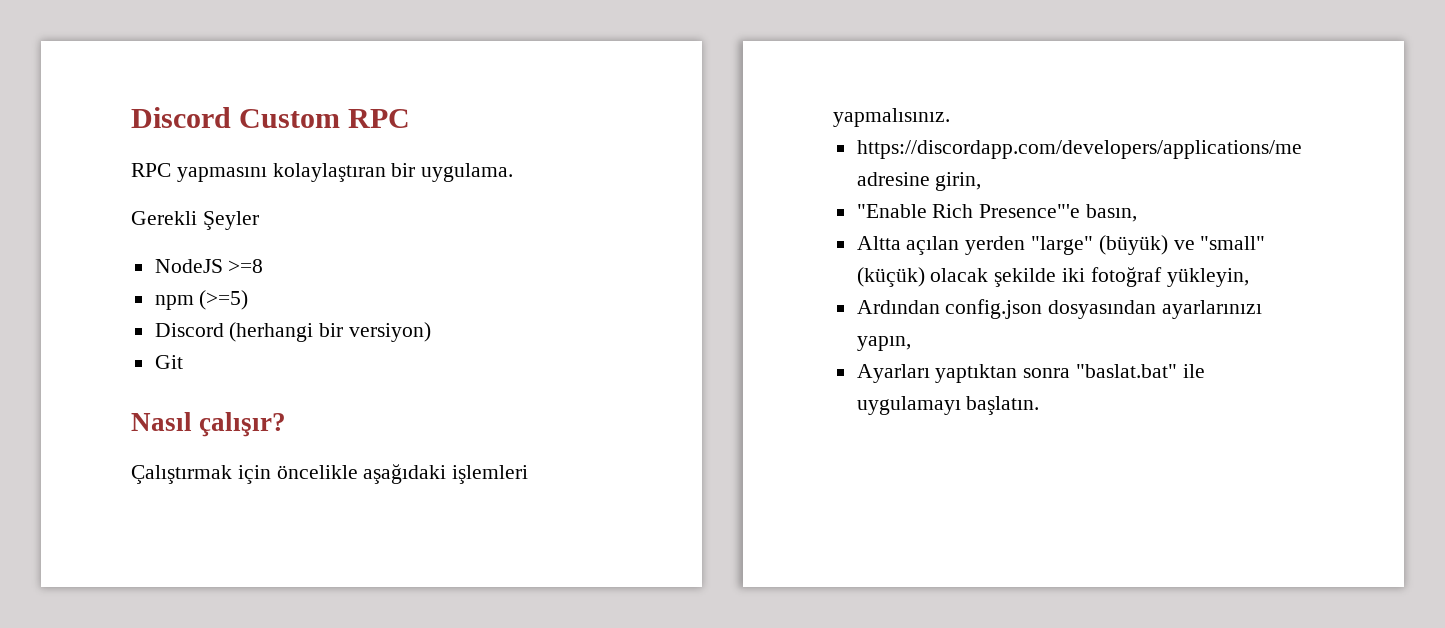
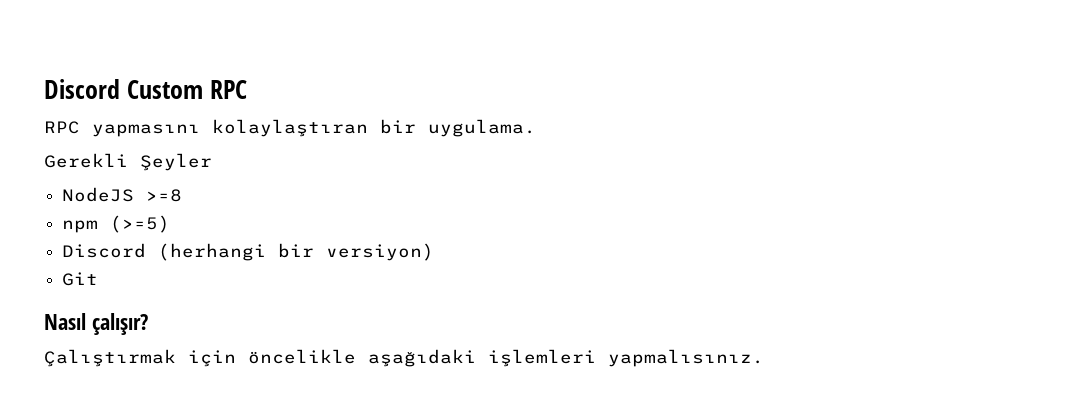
[856,140,1302,159] [856,172,982,191] [856,204,1138,222] [856,235,1266,255] [856,267,1249,287] [856,299,1263,319] [856,336,911,351] [856,364,1205,383] [856,396,1040,415] // https://discordapp.com/developers/applications/me adresine girin, // "Enable Rich Presence"'e basın, // Altta açılan yerden "large" (büyük) ve "small" (küçük) olacak şekilde iki fotoğraf yükleyin, // Ardından config.json dosyasından ayarlarınızı yapın, // Ayarları yaptıktan sonra "baslat.bat" ile uygulamayı başlatın. -> (764, 358) none

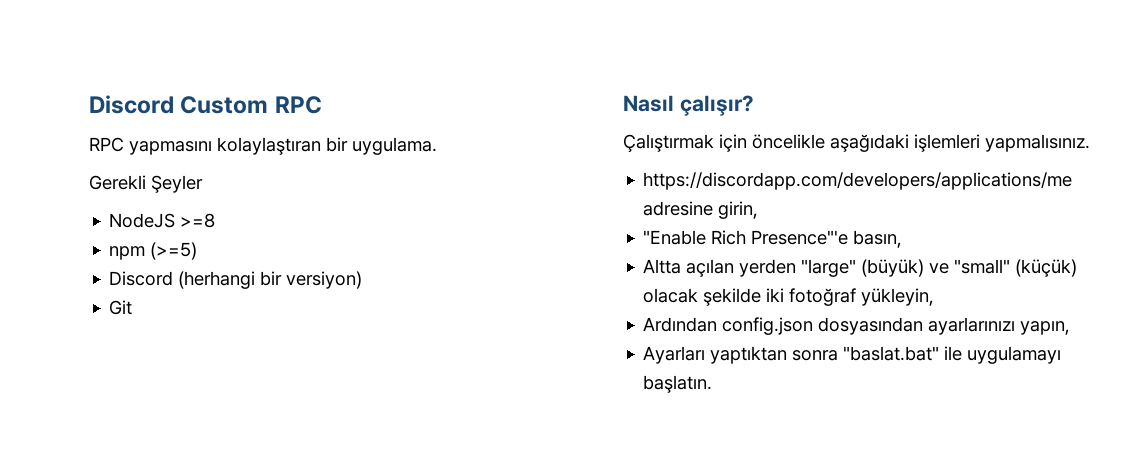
(764, 358) none -> [643,172,1073,190] [643,201,759,219] [643,230,903,248] [643,259,1078,277] [643,288,935,306] [643,317,1071,335] [643,346,1062,364] [643,375,713,393] // https://discordapp.com/developers/applications/me adresine girin, // "Enable Rich Presence"'e basın, // Altta açılan yerden "large" (büyük) ve "small" (küçük) olacak şekilde iki fotoğraf yükleyin, // Ardından config.json dosyasından ayarlarınızı yapın, // Ayarları yaptıktan sonra "baslat.bat" ile uygulamayı başlatın.

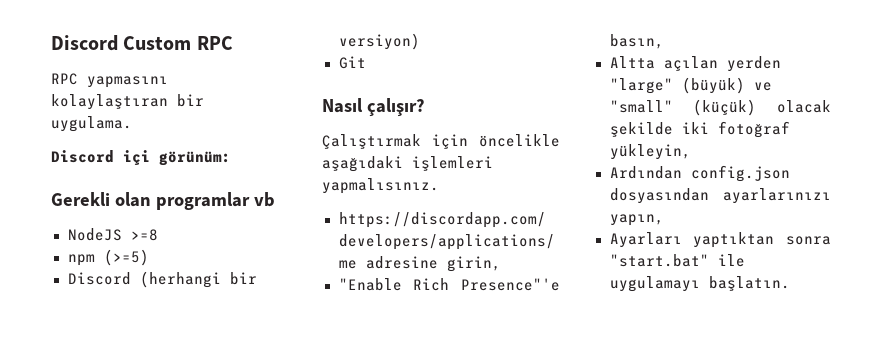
[89,175,203,193] Gerekli Şeyler -> [51,150,231,166] [51,192,275,210] Discord içi görünüm: // Gerekli olan programlar vb
[843,346,940,361] "baslat.bat" -> [609,254,709,267] "start.bat"

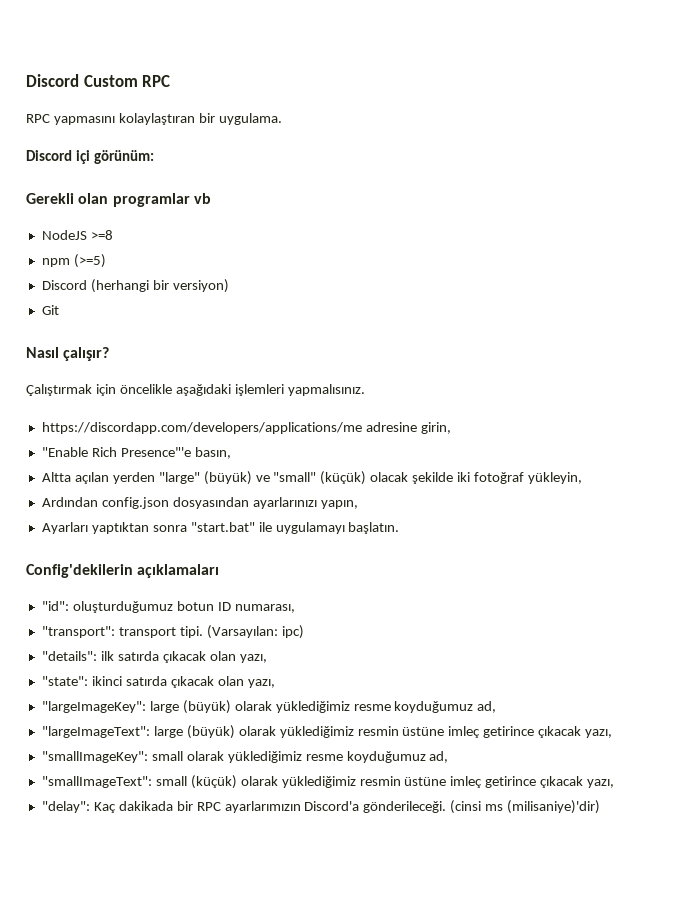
(790, 283) none -> [26,564,220,578] [41,601,295,613] [41,625,304,639] [41,651,267,663] [41,676,275,688] [41,700,497,714] [41,725,613,739] [41,751,449,763] [41,775,615,789] [41,800,601,814] // Config'dekilerin açıklamaları // "id": oluşturduğumuz botun ID numarası, // "transport": transport tipi. (Varsayılan: ipc) // "details": ilk satırda çıkacak olan yazı, // "state": ikinci satırda çıkacak olan yazı, // "largeImageKey": large (büyük) olarak yüklediğimiz resme koyduğumuz ad, // "largeImageText": large (büyük) olarak yüklediğimiz resmin üstüne imleç getirince çıkacak yazı, // "smallImageKey": small olarak yüklediğimiz resme koyduğumuz ad, // "smallImageText": small (küçük) olarak yüklediğimiz resmin üstüne imleç getirince çıkacak yazı, // "delay": Kaç dakikada bir RPC ayarlarımızın Discord'a gönderileceği. (cinsi ms (milisaniye)'dir)

